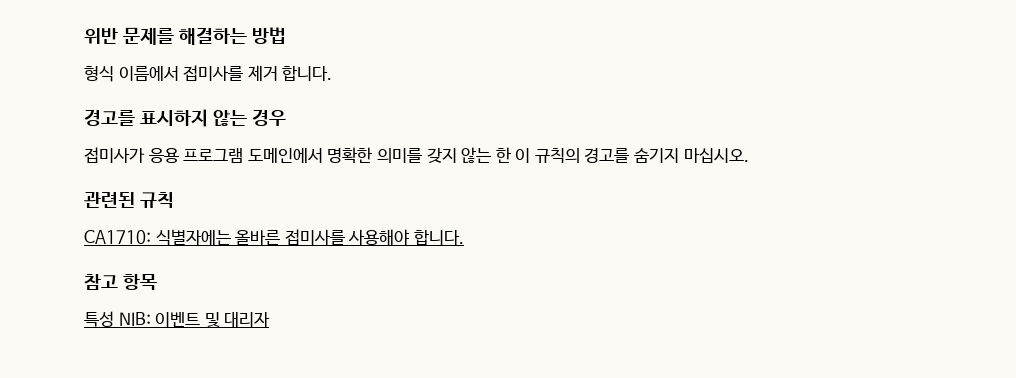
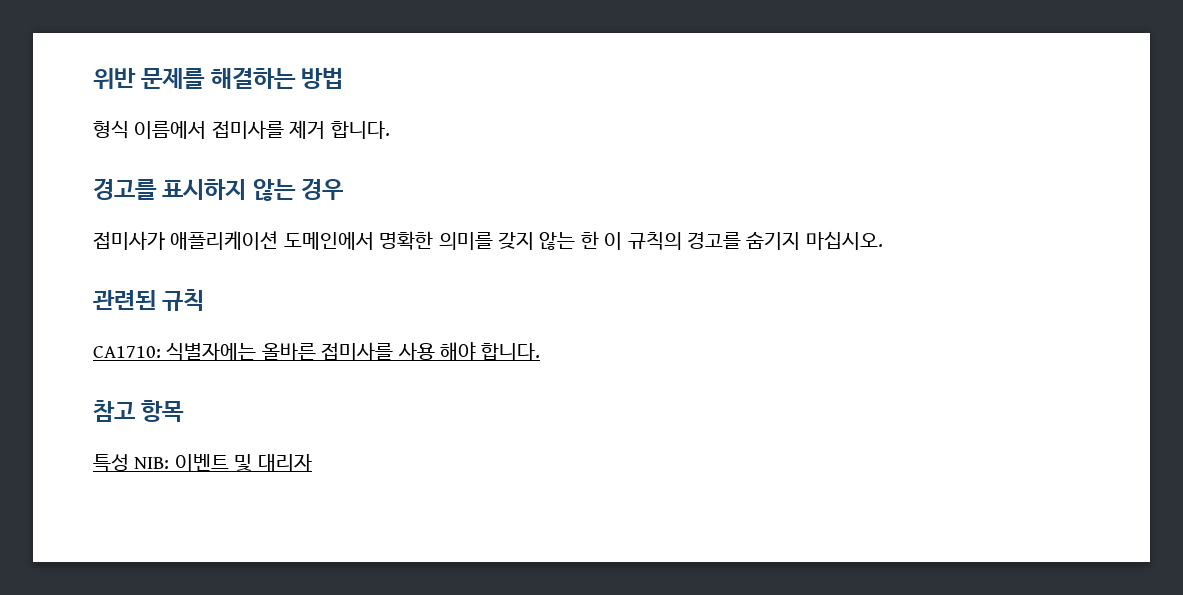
[148,148,244,163] 응용 프로그램 -> [170,231,279,250] 애플리케이션
[348,229,410,246] 사용해야 -> [397,342,476,361] 사용 해야

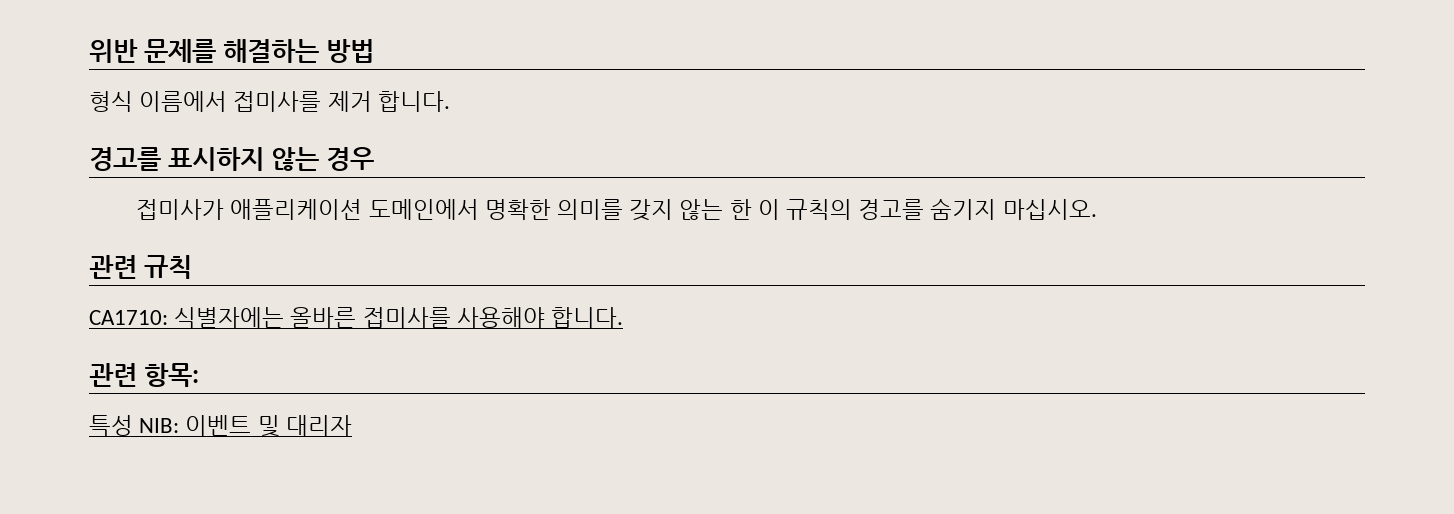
[93,290,156,310] 관련된 -> [89,255,137,279] 관련
[397,342,541,361] [93,400,185,422] 사용 해야 합니다. // 참고 항목 -> [456,307,624,328] [89,363,199,387] 사용해야 합니다. // 관련 항목:

